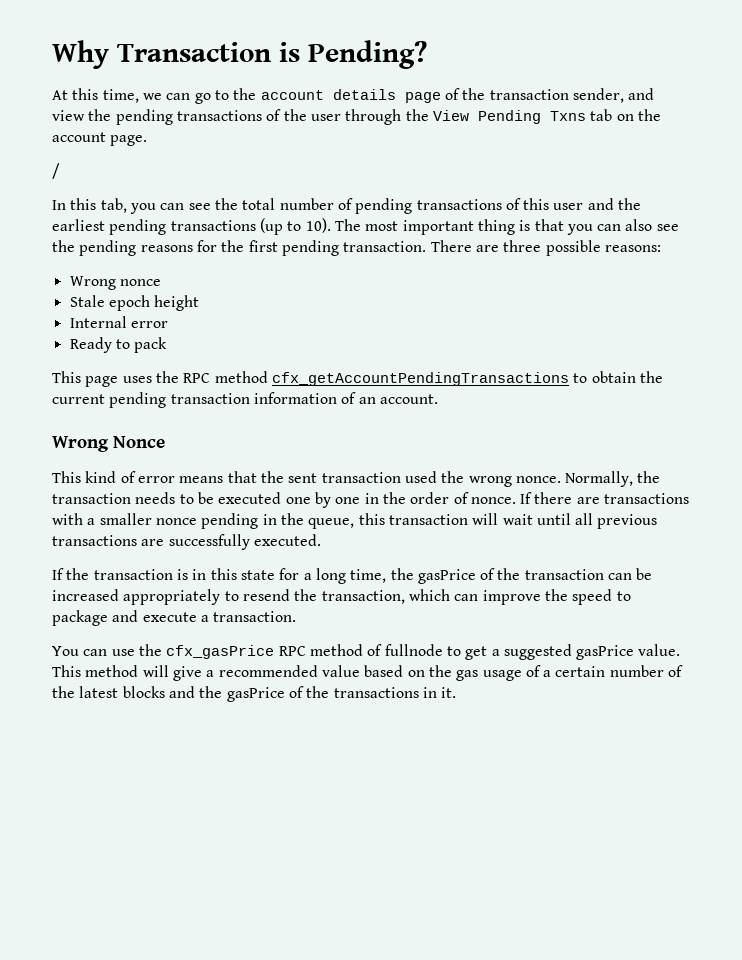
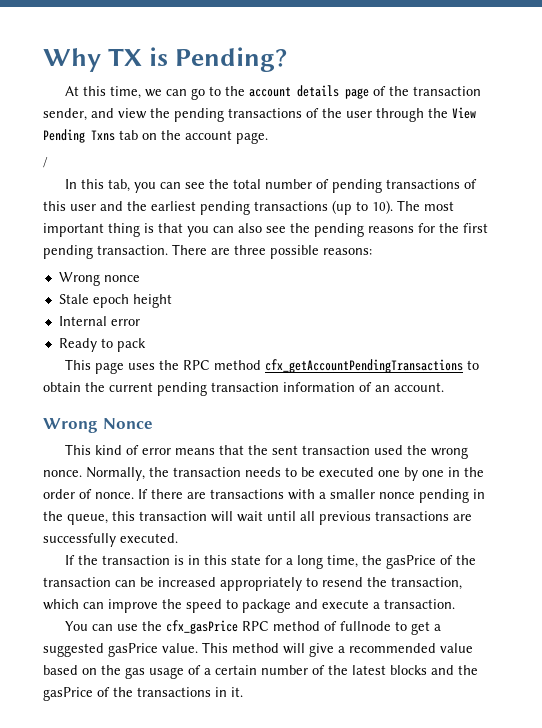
[117,42,271,62] Transaction -> [108,48,143,66] TX

